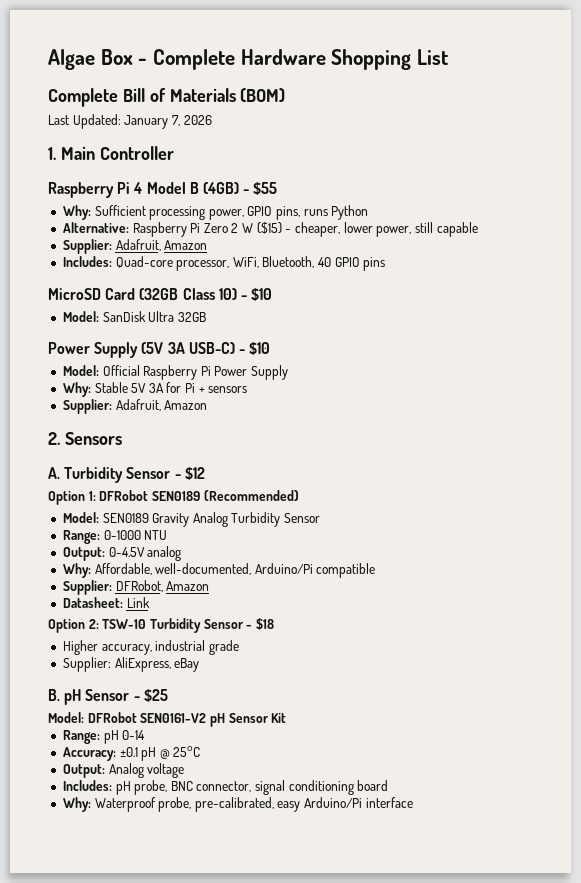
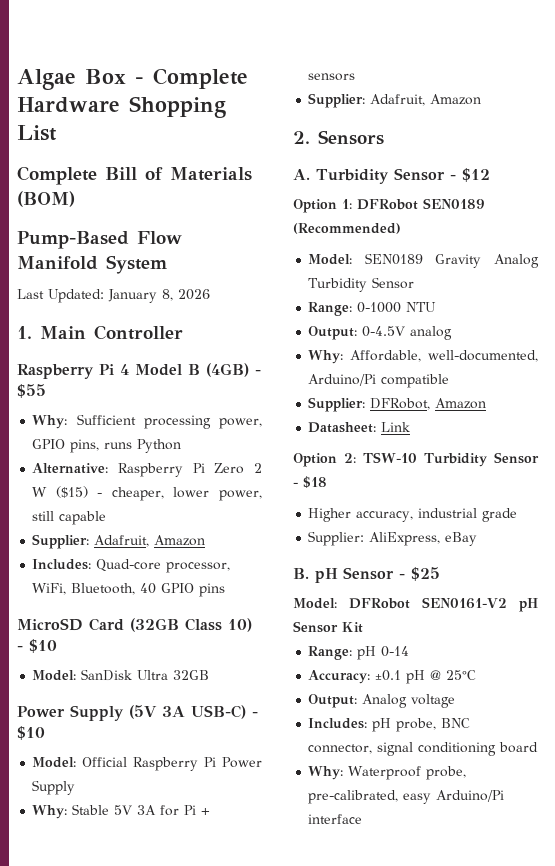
(286, 95) none -> [17,231,182,249] [17,255,167,274] // Pump-Based Flow Manifold System
[171,115,180,126] 7, -> [162,289,173,301] 8,

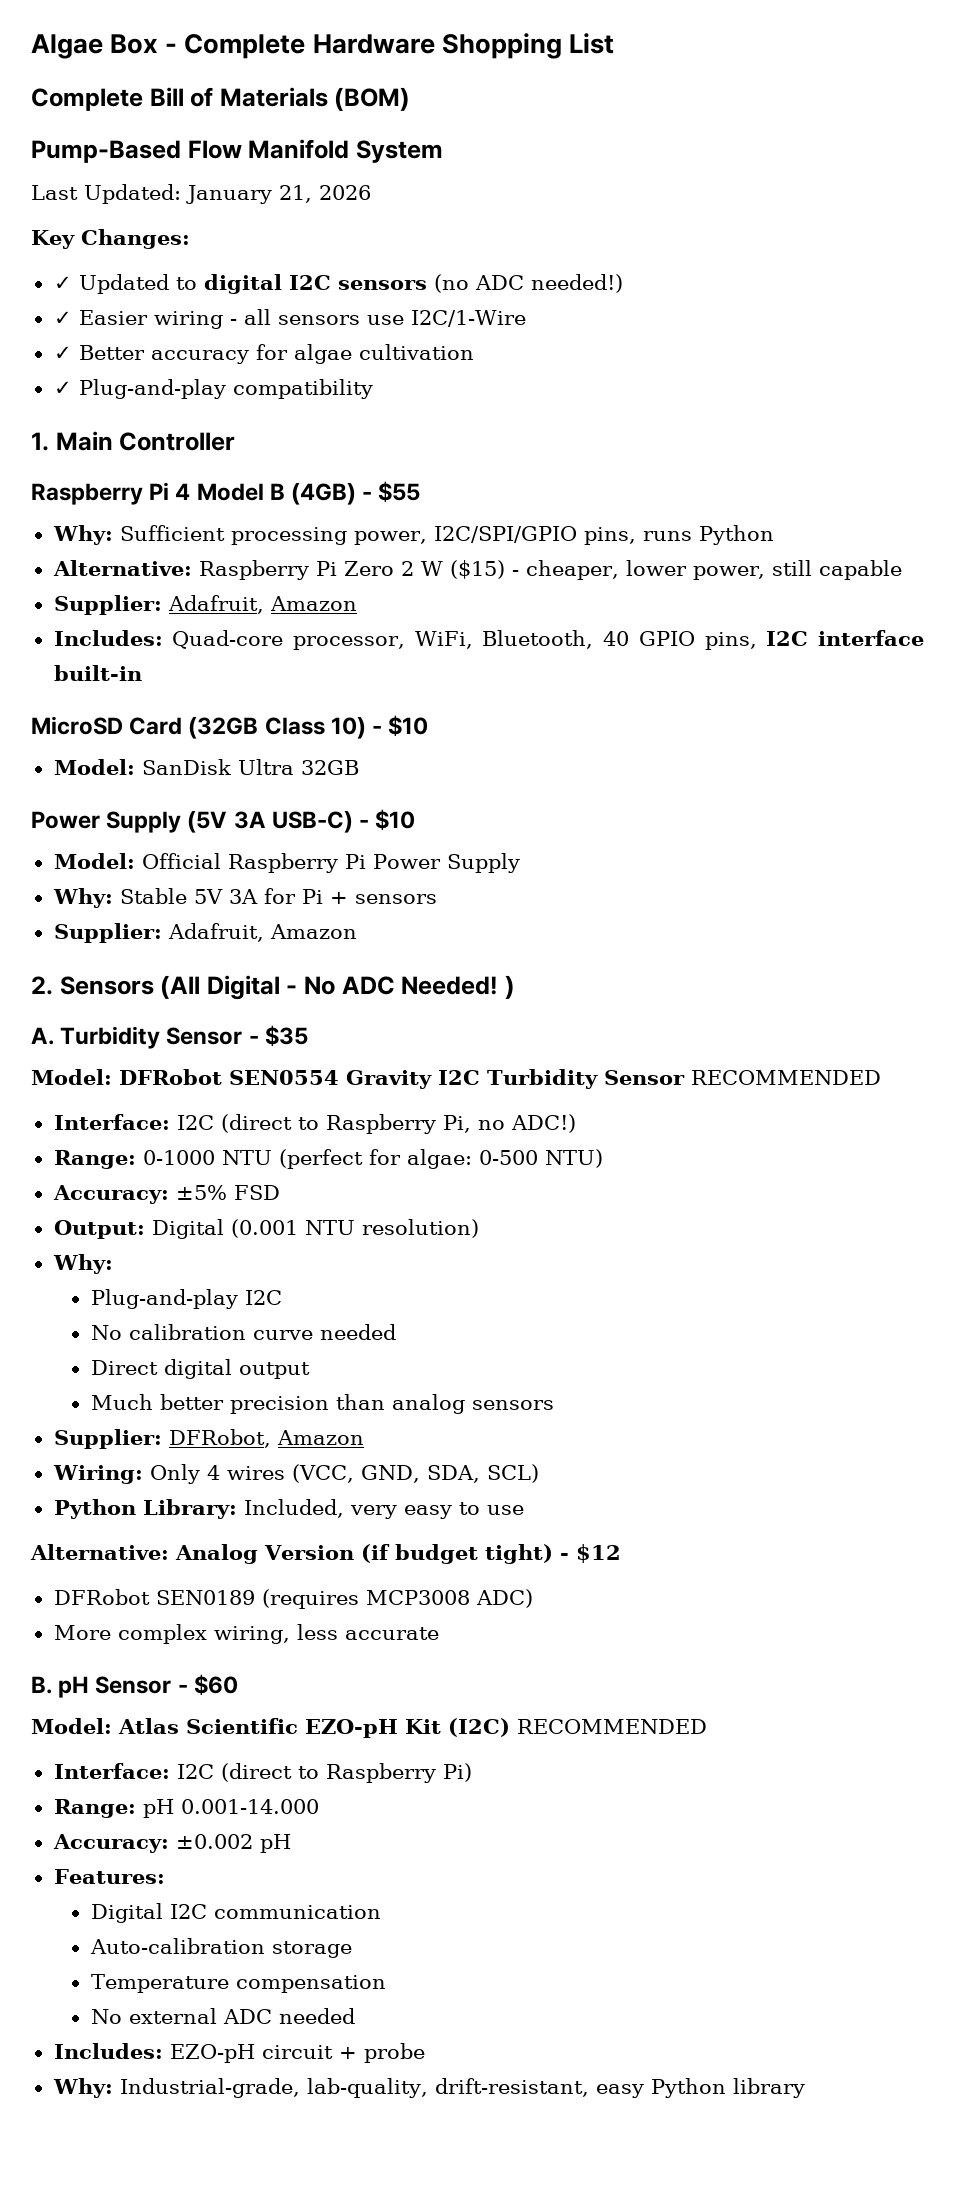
[162,289,173,301] 8, -> [279,185,312,203] 21,
(210, 294) none -> [31,229,190,249] [53,274,623,294] [53,309,526,329] [53,344,474,364] [53,379,373,399] // Key Changes: // ✓ Updated to digital I2C sensors (no ADC needed!) // ✓ Easier wiring - all sensors use I2C/1-Wire // ✓ Better accuracy for algae cultivation // ✓ Plug-and-play compatibility
[32,439,66,449] GPIO -> [433,526,577,543] I2C/SPI/GPIO
[199,583,226,597] pins -> [704,630,924,650] [53,665,142,681] pins, I2C interface built-in
[293,168,490,184] [293,198,485,213] [293,223,401,234] [308,253,539,268] [308,277,415,292] [308,302,437,316] [308,326,453,340] [308,350,538,364] [308,374,450,388] [308,397,487,412] [308,422,411,433] [293,452,539,467] [293,476,327,488] [308,508,518,522] [308,531,478,546] // A. Turbidity Sensor - $12 // Option 1: DFRobot SEN0189 (Recommended) // Model: SEN0189 Gravity Analog Turbidity Sensor // Range: 0-1000 NTU // Output: 0-4.5V analog // Why: Affordable, well-documented, Arduino/Pi compatible // Supplier: DFRobot, Amazon // Datasheet: Link // Option 2: TSW-10 Turbidity Sensor - $18 // Higher accuracy, industrial grade // Supplier: AliExpress, eBay -> [160,975,515,1000] [31,1025,308,1049] [31,1069,881,1089] [53,1114,576,1134] [53,1149,603,1169] [52,1185,280,1204] [53,1219,479,1239] [52,1254,113,1274] [90,1289,282,1309] [90,1324,396,1340] [90,1359,310,1379] [90,1394,554,1414] [53,1429,364,1449] [52,1464,539,1484] [53,1499,524,1519] [30,1544,621,1564] [53,1589,533,1609] [53,1624,439,1644] (All Digital - No ADC Needed! ) // A. Turbidity Sensor - $35 // Model: DFRobot SEN0554 Gravity I2C Turbidity Sensor RECOMMENDED // Interface: I2C (direct to Raspberry Pi, no ADC!) // Range: 0-1000 NTU (perfect for algae: 0-500 NTU) // Accuracy: ±5% FSD // Output: Digital (0.001 NTU resolution) // Why: // Plug-and-play I2C // No calibration curve needed // Direct digital output // Much better precision than analog sensors // Supplier: DFRobot, Amazon // Wiring: Only 4 wires (VCC, GND, SDA, SCL) // Python Library: Included, very easy to use // Alternative: Analog Version (if budget tight) - $12 // DFRobot SEN0189 (requires MCP3008 ADC) // More complex wiring, less accurate
[411,567,440,581] [293,597,538,612] [293,621,363,633] $25 // Model: DFRobot SEN0161-V2 pH Sensor Kit -> [193,1674,238,1696] [31,1718,708,1738] [53,1763,472,1783] $60 // Model: Atlas Scientific EZO-pH Kit (I2C) RECOMMENDED // Interface: I2C (direct to Raspberry Pi)
[381,646,410,657] [308,670,477,684] [308,694,456,708] [308,718,471,732] [308,742,539,756] [308,766,467,780] [308,790,505,804] [308,814,363,824] 0-14 // Accuracy: ±0.1 pH @ 25°C // Output: Analog voltage // Includes: pH probe, BNC connector, signal conditioning board // Why: Waterproof probe, pre-calibrated, easy Arduino/Pi interface -> [180,1799,319,1814] [52,1834,291,1853] [53,1869,165,1884] [90,1903,381,1923] [89,1938,352,1958] [90,1974,386,1993] [90,2008,355,2024] [53,2043,425,2063] [52,2078,805,2098] 0.001-14.000 // Accuracy: ±0.002 pH // Features: // Digital I2C communication // Auto-calibration storage // Temperature compensation // No external ADC needed // Includes: EZO-pH circuit + probe // Why: Industrial-grade, lab-quality, drift-resistant, easy Python library

